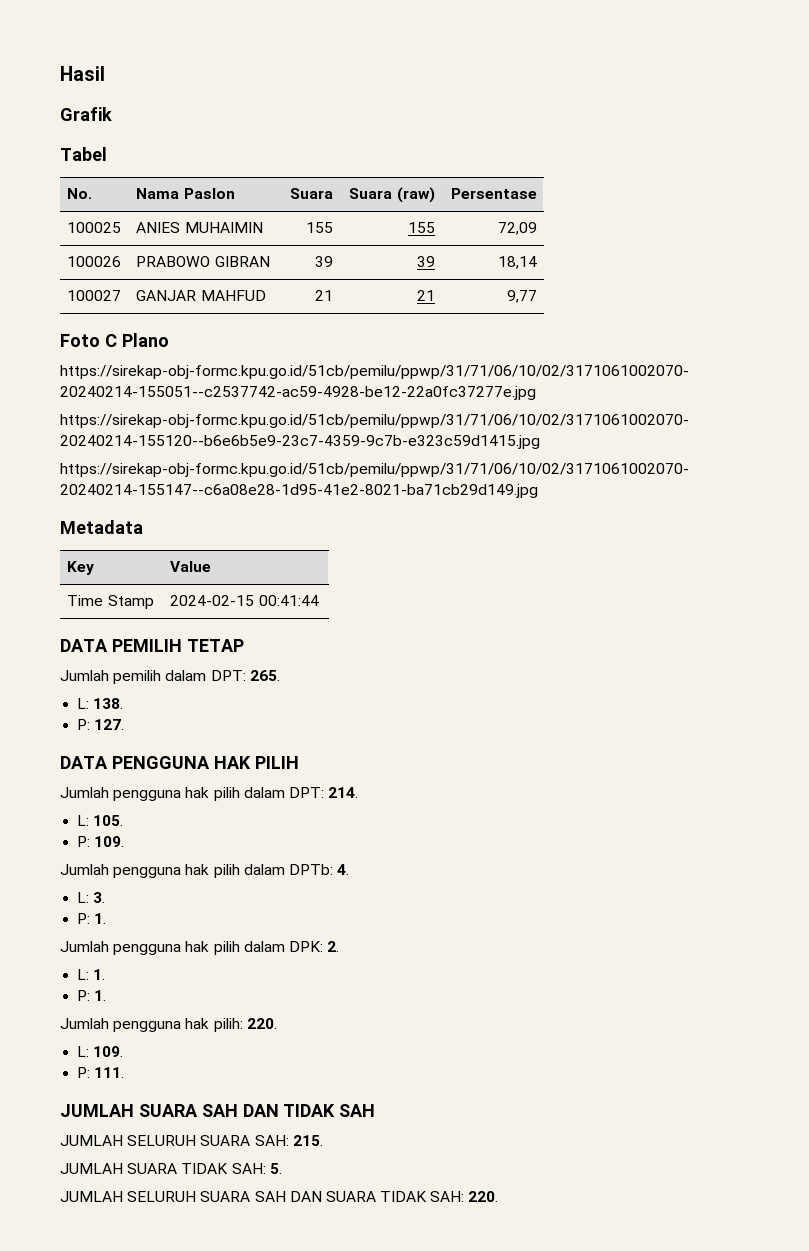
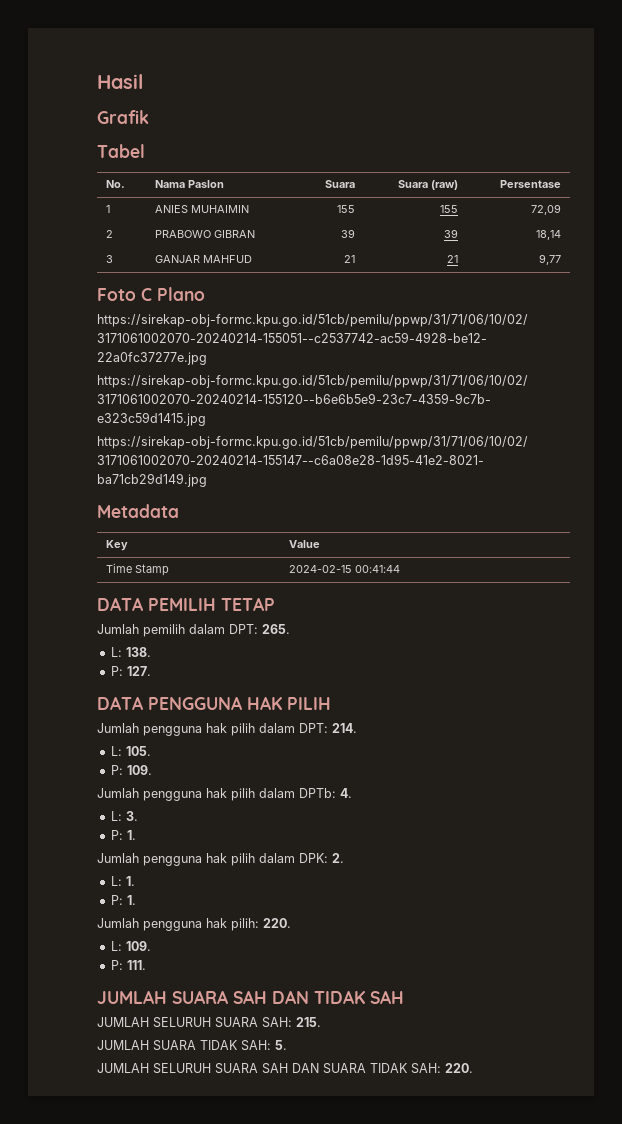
[67,222,122,233] 100025 -> [106,205,111,213] 1
[67,256,122,267] 100026 -> [106,230,114,238] 2
[67,290,122,301] 100027 -> [106,255,114,263] 3

